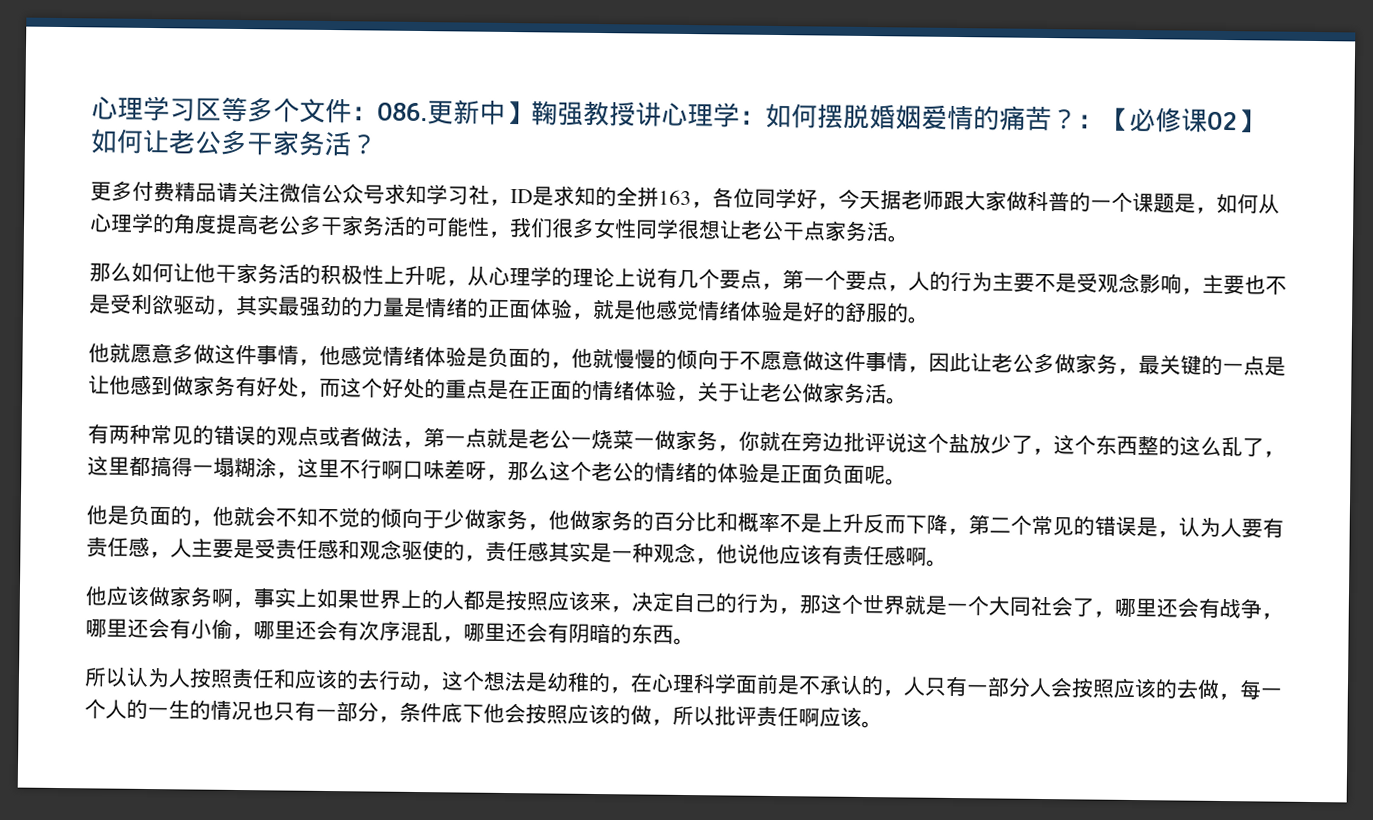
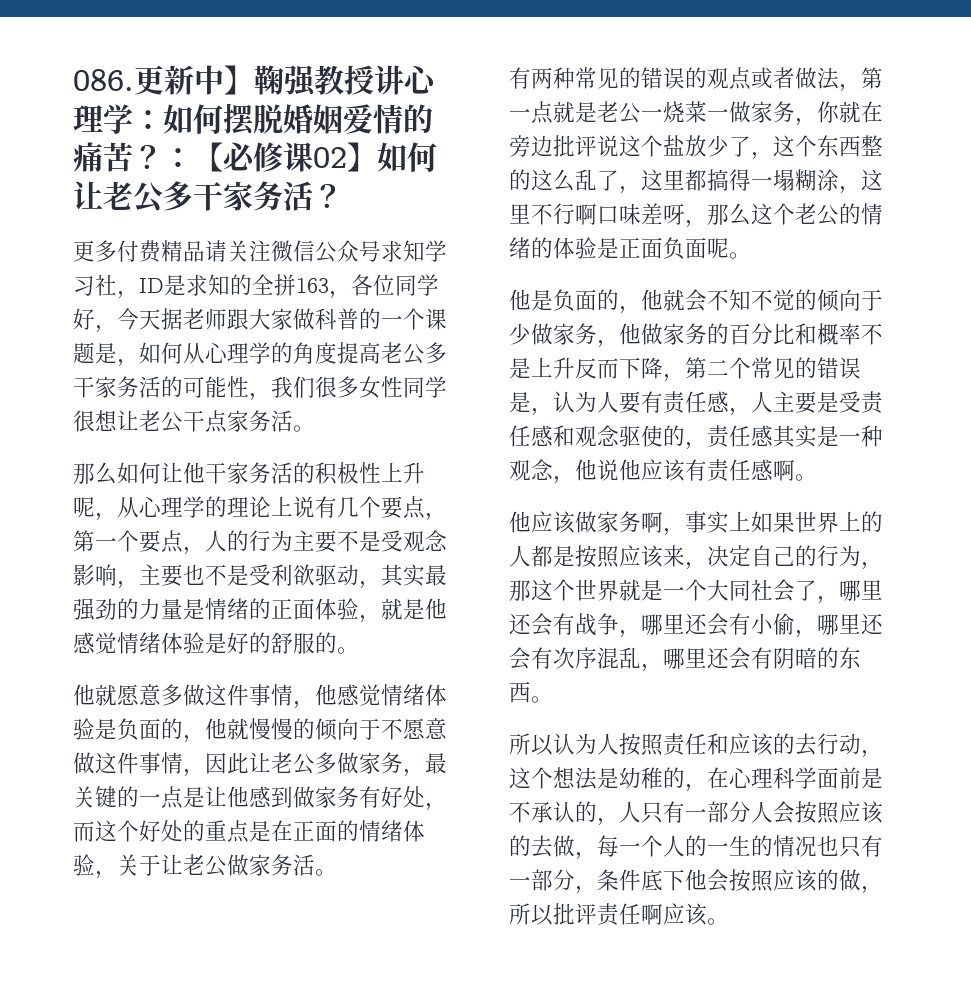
[91,95,378,124] 心理学习区等多个文件： -> (73, 80) none

